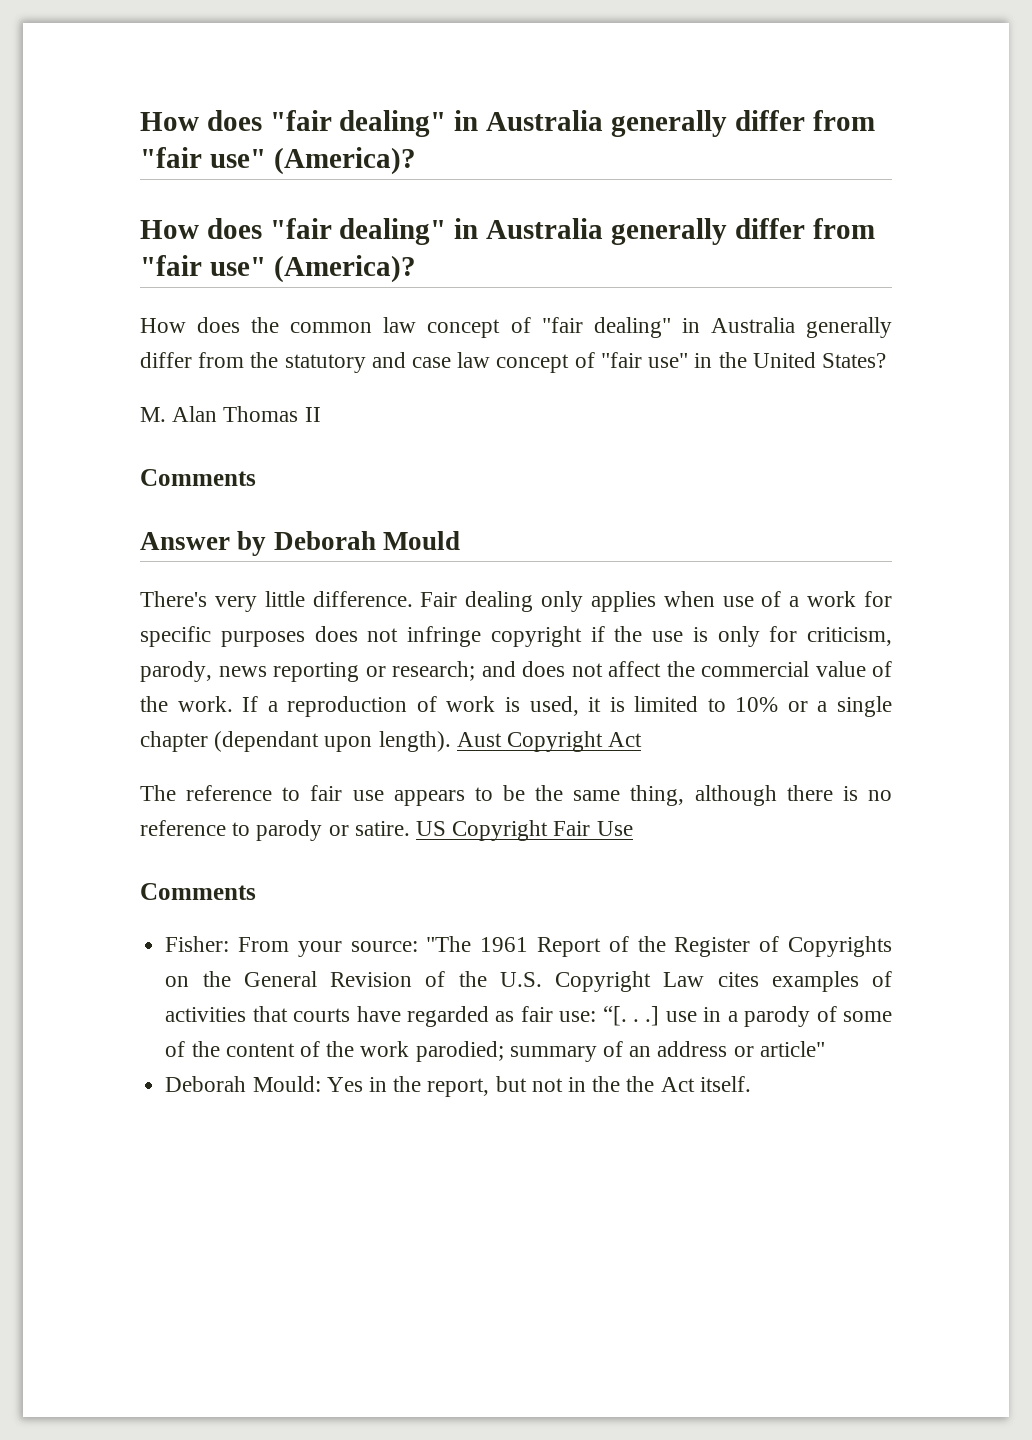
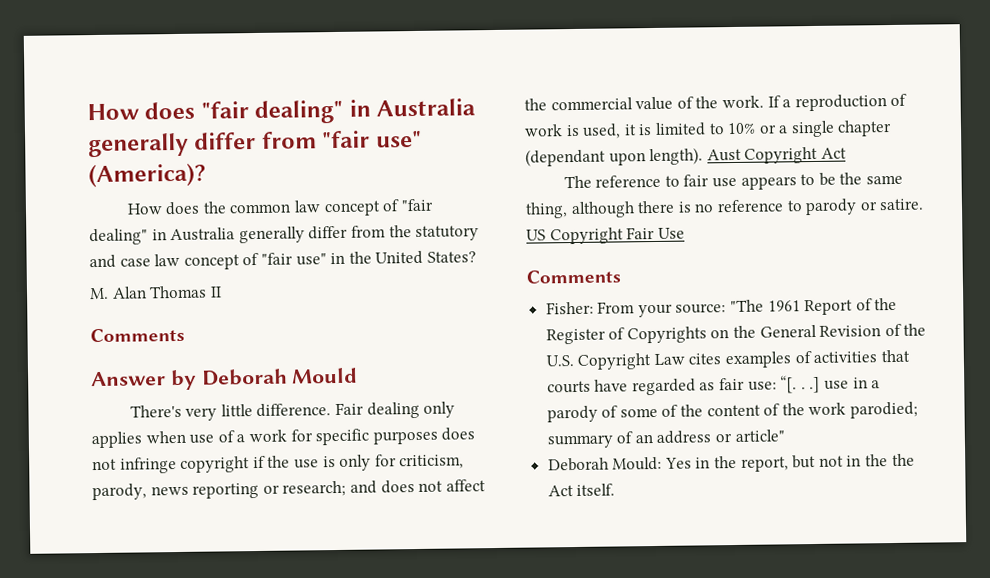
[140,218,875,245] [140,255,416,283] // How does "fair dealing" in Australia generally differ from "fair use" (America)? -> (206, 175) none

